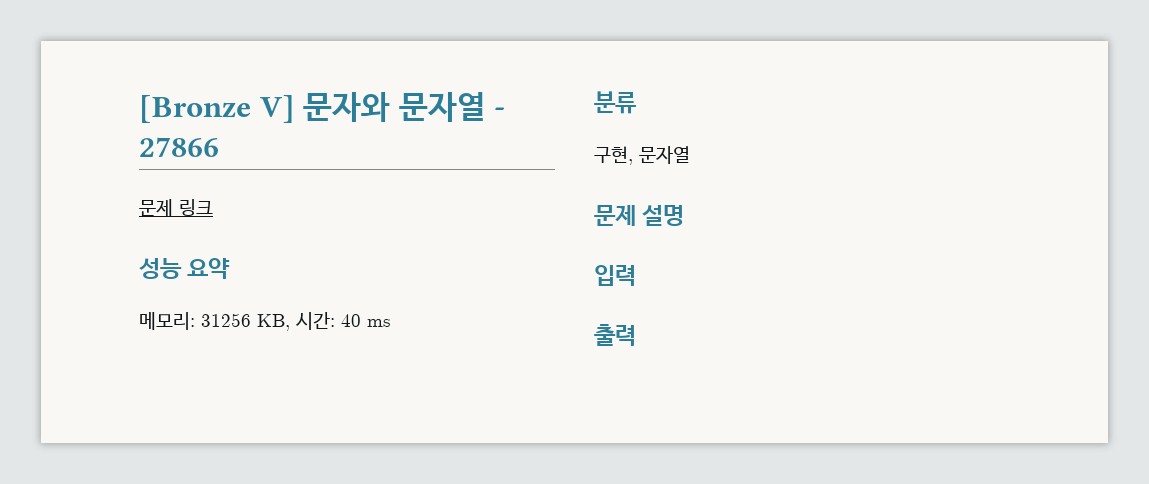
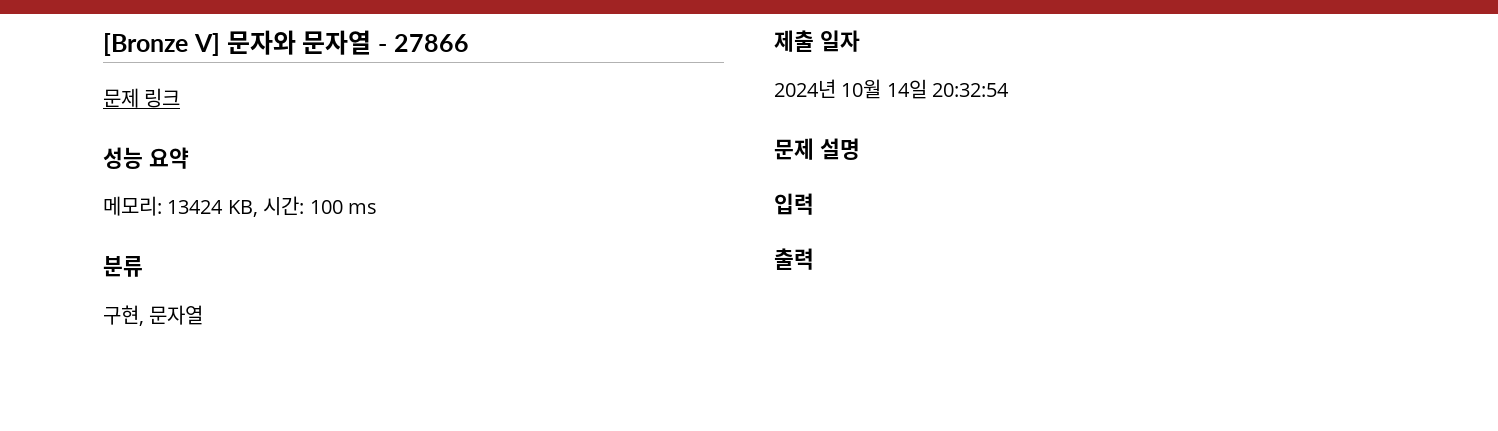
[201,313,251,327] 31256 -> [167,200,224,214] 13424
[341,314,361,327] 40 -> [309,200,343,214] 100
(690, 155) none -> [774,30,860,52] [774,79,1010,99] // 제출 일자 // 2024년 10월 14일 20:32:54

